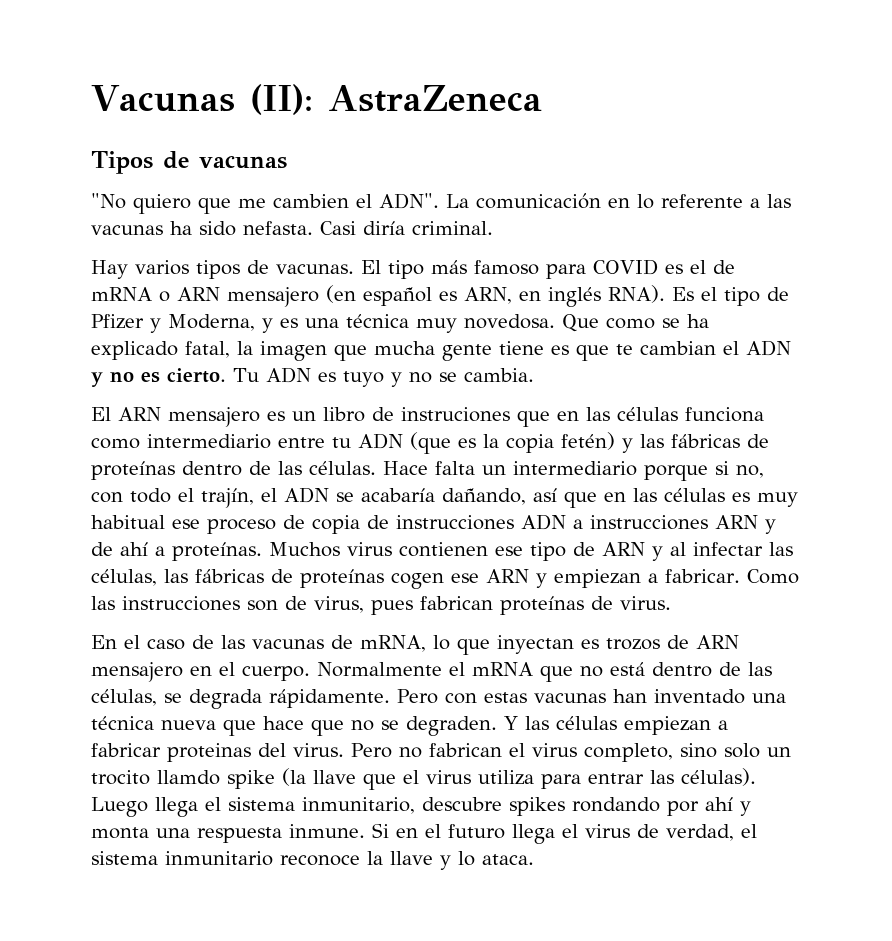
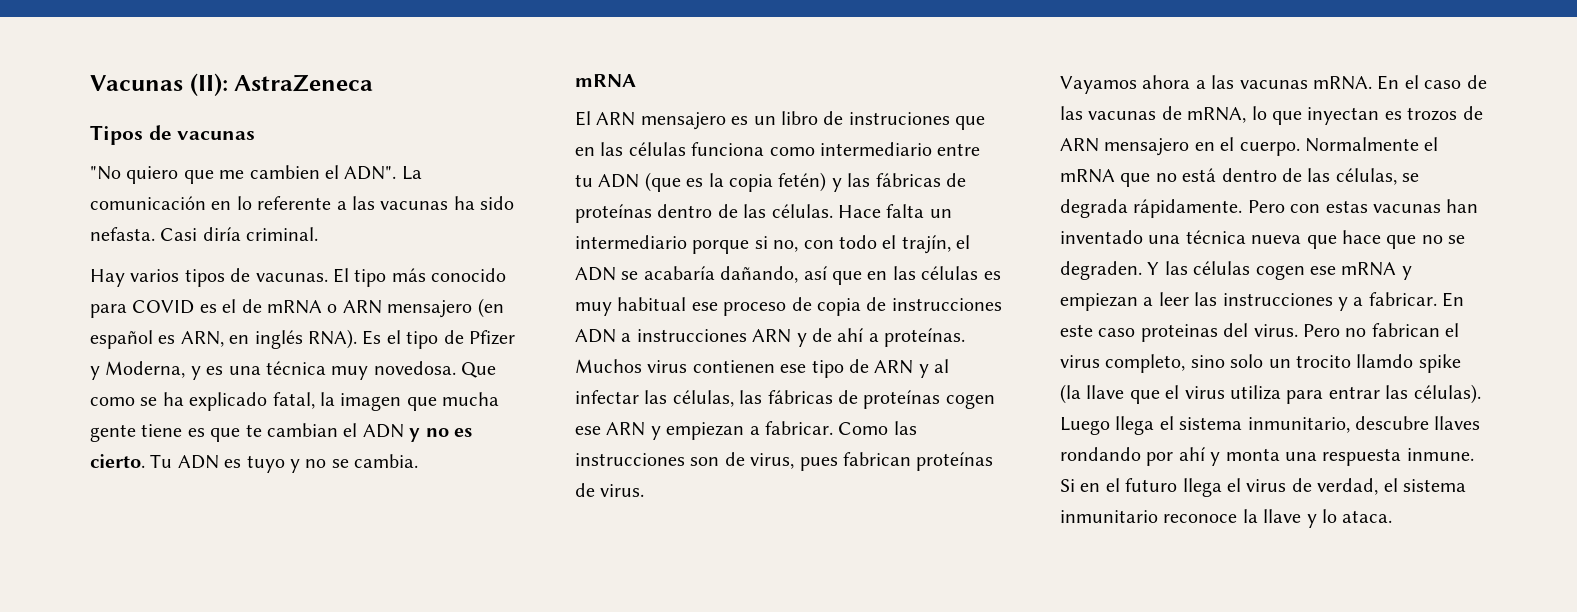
[474,260,539,275] famoso -> [431,268,507,282] conocido
(534, 375) none -> [575,74,636,87] // mRNA
(671, 603) none -> [1060,75,1372,94] Vayamos ahora a las vacunas mRNA.
[624,716,728,735] [91,743,161,757] empiezan a fabricar -> [1255,262,1412,280] [1060,292,1465,311] [1060,324,1136,337] cogen ese mRNA y empiezan a leer las instrucciones y a fabricar. En este caso
[509,797,565,816] spikes -> [1434,416,1481,430] llaves

